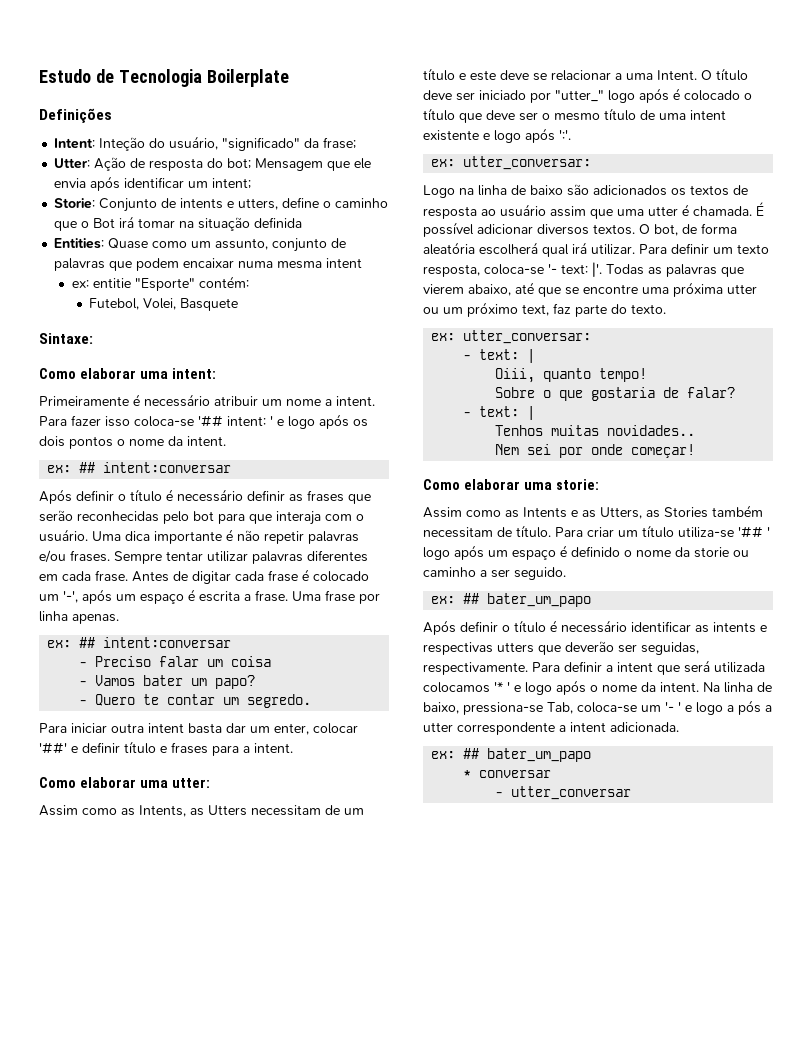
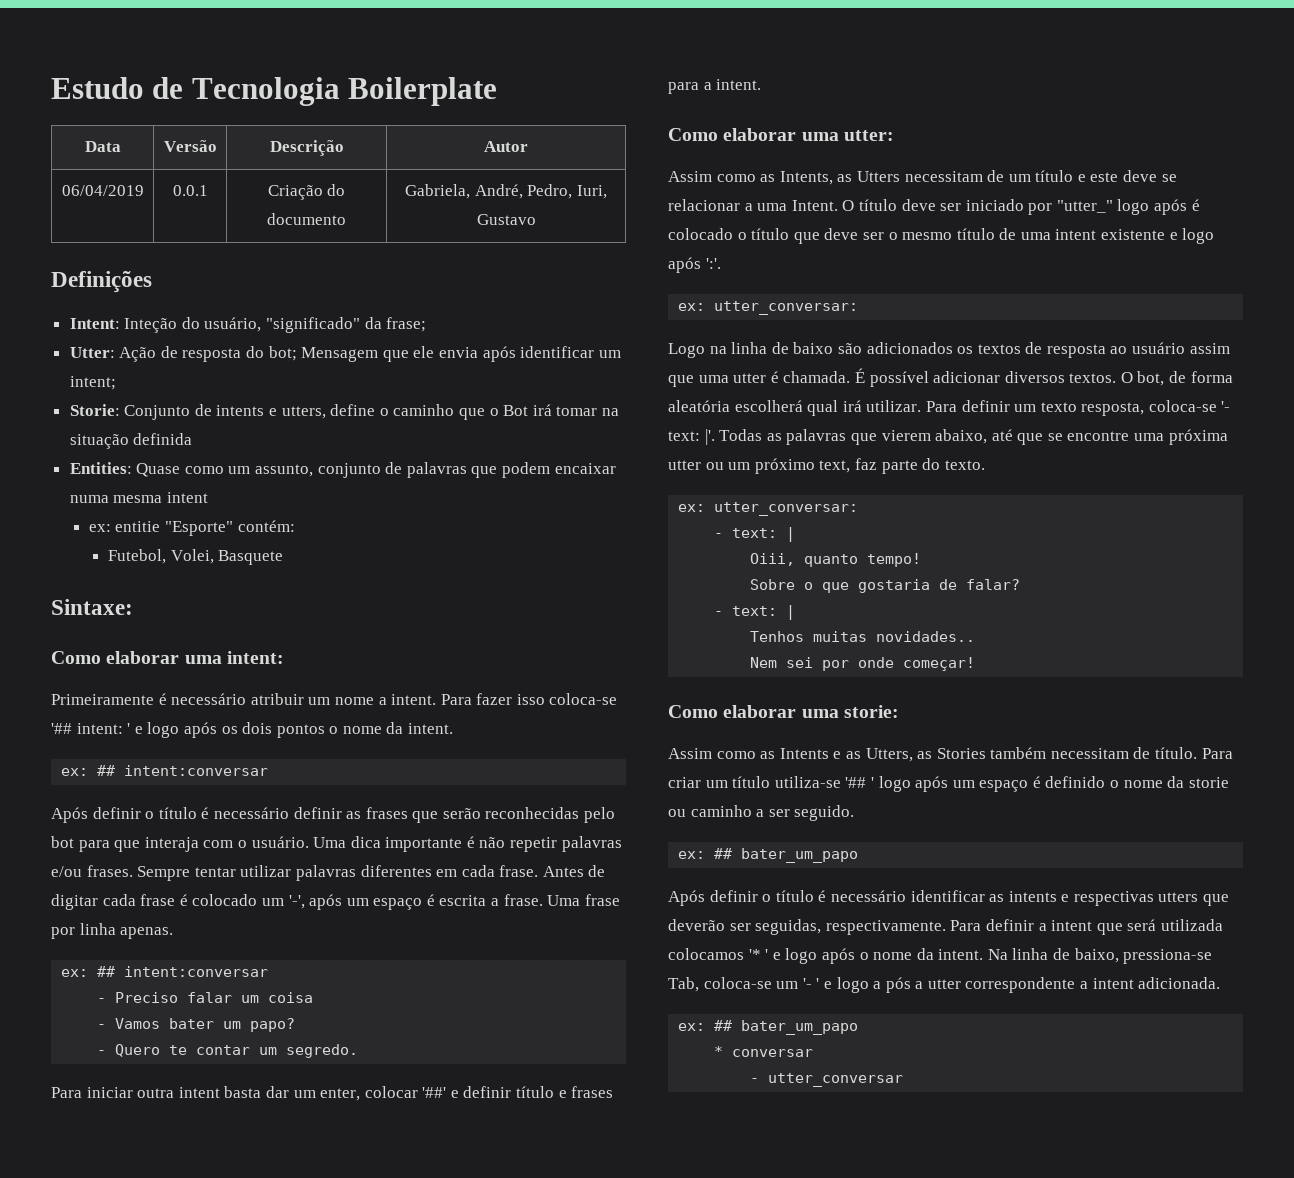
(289, 78) none -> [84,141,121,152] [163,140,217,152] [269,140,344,156] [484,141,528,152] [61,185,144,196] [172,185,208,196] [267,184,346,200] [267,213,346,225] [405,184,607,199] [476,214,536,225] // Data | Versão | Descrição | Autor // 06/04/2019 | 0.0.1 | Criação do documento | Gabriela, André, Pedro, Iuri, Gustavo

